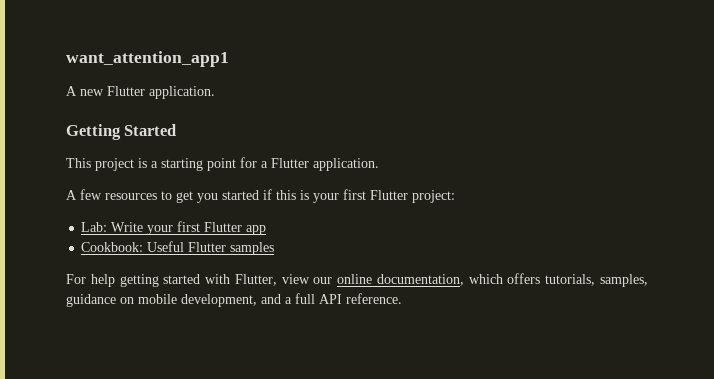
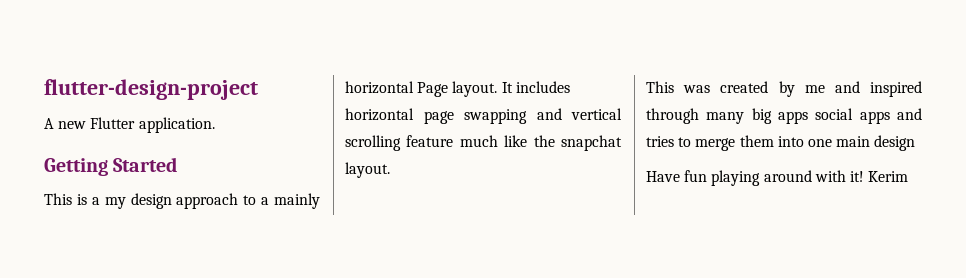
[66,51,229,67] want_attention_app1 -> [44,79,258,100] flutter-design-project
[95,158,134,171] project -> (72, 199) none
[161,157,379,171] [66,189,455,203] [81,221,267,235] [81,241,275,255] [66,273,648,287] [66,293,402,307] starting point for a Flutter application. // A few resources to get you started if this is your first Flutter project: // Lab: Write your first Flutter app // Cookbook: Useful Flutter samples // For help getting started with Flutter, view our online documentation, which offers tutorials, samples, guidance on mobile development, and a full API reference. -> [104,193,320,209] [345,81,570,97] [345,108,622,124] [345,135,622,151] [345,162,390,178] [646,81,922,97] [646,108,922,124] [646,135,916,151] [646,170,909,186] my design approach to a mainly horizontal Page layout. It includes horizontal page swapping and vertical scrolling feature much like the snapchat layout. // This was created by me and inspired through many big apps social apps and tries to merge them into one main design // Have fun playing around with it! Kerim

